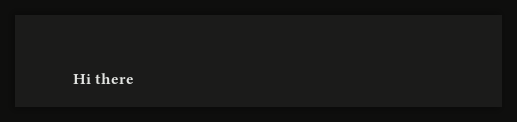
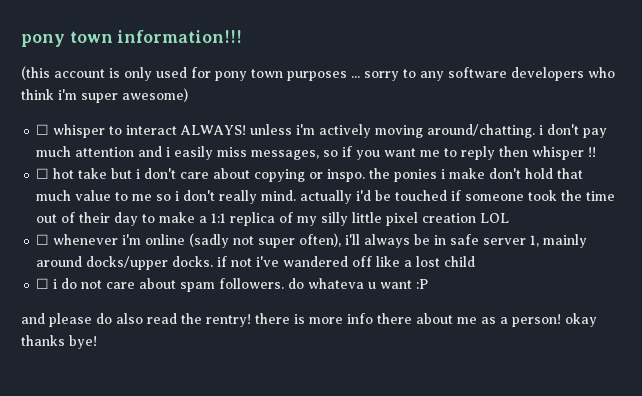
[73,73,135,84] Hi there -> [21,30,243,47] [21,66,615,81] [21,88,188,103] [36,124,608,138] [36,146,597,160] [36,168,584,182] [36,190,616,204] [36,212,510,226] [36,233,588,248] [36,256,476,270] [36,278,429,292] [21,313,597,327] [21,335,97,349] pony town information!!! // (this account is only used for pony town purposes ... sorry to any software developers who think i'm super awesome) // ☐ whisper to interact ALWAYS! unless i'm actively moving around/chatting. i don't pay much attention and i easily miss messages, so if you want me to reply then whisper !! // ☐ hot take but i don't care about copying or inspo. the ponies i make don't hold that much value to me so i don't really mind. actually i'd be touched if someone took the time out of their day to make a 1:1 replica of my silly little pixel creation LOL // ☐ whenever i'm online (sadly not super often), i'll always be in safe server 1, mainly around docks/upper docks. if not i've wandered off like a lost child // ☐ i do not care about spam followers. do whateva u want :P // and please do also read the rentry! there is more info there about me as a person! okay thanks bye!

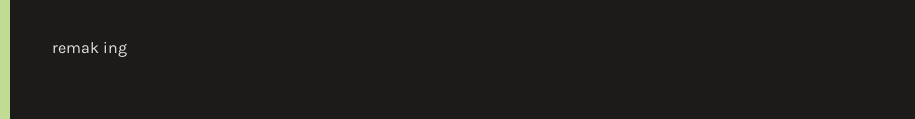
[21,30,243,47] [21,66,615,81] [21,88,188,103] [36,124,608,138] [36,146,597,160] [36,168,584,182] [36,190,616,204] [36,212,510,226] [36,233,588,248] [36,256,476,270] [36,278,429,292] [21,313,597,327] [21,335,97,349] pony town information!!! // (this account is only used for pony town purposes ... sorry to any software developers who think i'm super awesome) // ☐ whisper to interact ALWAYS! unless i'm actively moving around/chatting. i don't pay much attention and i easily miss messages, so if you want me to reply then whisper !! // ☐ hot take but i don't care about copying or inspo. the ponies i make don't hold that much value to me so i don't really mind. actually i'd be touched if someone took the time out of their day to make a 1:1 replica of my silly little pixel creation LOL // ☐ whenever i'm online (sadly not super often), i'll always be in safe server 1, mainly around docks/upper docks. if not i've wandered off like a lost child // ☐ i do not care about spam followers. do whateva u want :P // and please do also read the rentry! there is more info there about me as a person! okay thanks bye! -> [52,41,128,57] remak ing

